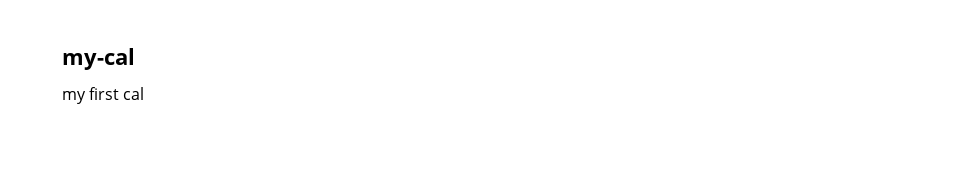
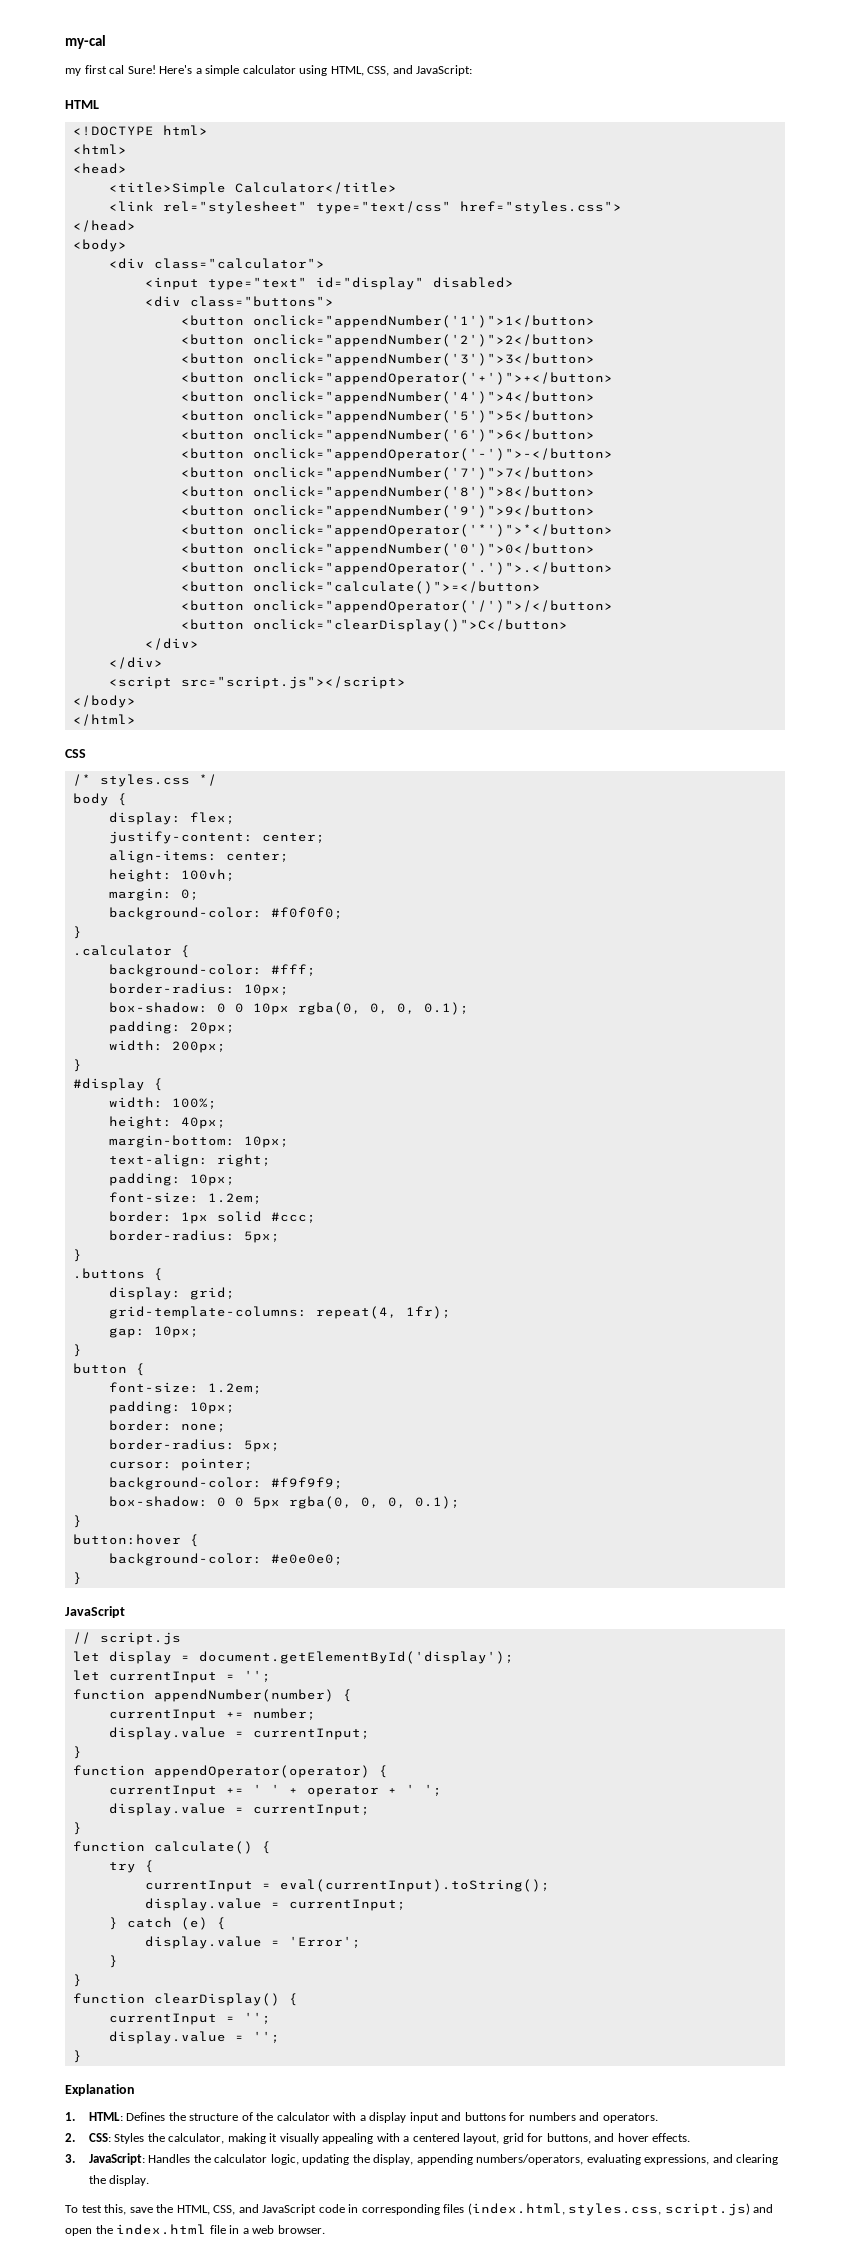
(145, 93) none -> [127,65,473,76] [65,100,99,109] [72,125,208,136] [72,144,127,154] [72,163,127,174] [108,182,397,195] [108,201,622,214] [72,220,136,232] [72,239,127,252] [108,258,325,269] [144,277,514,290] [144,296,334,307] [180,315,595,328] [180,334,595,347] [180,353,595,366] [180,372,613,385] [180,391,595,404] [180,410,595,423] [180,429,595,442] [180,448,613,461] [180,467,595,480] [180,486,595,499] [180,505,595,518] [180,524,613,537] [180,543,595,556] [180,562,613,575] [180,581,541,594] [180,600,613,613] [180,619,568,632] [144,638,199,650] [108,657,163,669] [108,676,406,689] [72,695,136,708] [72,714,136,726] [65,749,86,758] [72,774,217,787] [72,793,127,806] [108,812,235,825] [108,831,325,844] [108,850,289,863] [108,869,235,882] [108,888,199,901] [108,907,343,920] [72,926,82,939] [72,945,190,958] [108,964,316,977] [108,983,289,996] [108,1002,469,1015] [108,1021,235,1034] [108,1040,226,1053] [72,1059,82,1072] [72,1078,163,1091] [108,1097,217,1109] [108,1116,226,1129] [108,1135,289,1148] [108,1154,271,1167] [108,1173,235,1186] [108,1192,262,1204] [108,1211,316,1224] [108,1230,280,1243] [72,1249,82,1262] [72,1268,163,1281] [108,1287,235,1300] [108,1306,451,1319] [108,1326,199,1338] [72,1344,82,1357] [72,1363,145,1376] [108,1382,262,1394] [108,1401,235,1414] [108,1420,226,1432] [108,1439,280,1452] [108,1458,253,1471] [108,1477,343,1490] [108,1496,460,1509] [72,1515,82,1528] [72,1534,199,1547] [108,1553,343,1566] [72,1572,82,1585] [65,1606,125,1618] [72,1632,181,1645] [72,1651,514,1664] [72,1670,271,1683] [72,1689,352,1702] [108,1708,316,1721] [108,1727,370,1740] [72,1746,82,1759] [72,1765,388,1778] [108,1784,442,1797] [108,1803,370,1816] [72,1822,82,1835] [72,1841,271,1854] [108,1860,154,1873] [144,1879,550,1892] [144,1898,406,1911] [108,1917,226,1930] [144,1936,361,1949] [108,1955,118,1968] [72,1974,82,1987] [72,1993,298,2006] [108,2012,271,2025] [108,2031,280,2044] [72,2050,82,2063] [65,2084,135,2096] [65,2112,658,2123] [65,2133,691,2144] [65,2153,779,2165] [88,2175,150,2186] [65,2203,774,2216] [65,2224,325,2236] Sure! Here's a simple calculator using HTML, CSS, and JavaScript: // HTML // <!DOCTYPE html> // <html> // <head> // <title>Simple Calculator</title> // <link rel="stylesheet" type="text/css" href="styles.css"> // </head> // <body> // <div class="calculator"> // <input type="text" id="display" disabled> // <div class="buttons"> // <button onclick="appendNumber('1')">1</button> // <button onclick="appendNumber('2')">2</button> // <button onclick="appendNumber('3')">3</button> // <button onclick="appendOperator('+')">+</button> // <button onclick="appendNumber('4')">4</button> // <button onclick="appendNumber('5')">5</button> // <button onclick="appendNumber('6')">6</button> // <button onclick="appendOperator('-')">-</button> // <button onclick="appendNumber('7')">7</button> // <button onclick="appendNumber('8')">8</button> // <button onclick="appendNumber('9')">9</button> // <button onclick="appendOperator('*')">*</button> // <button onclick="appendNumber('0')">0</button> // <button onclick="appendOperator('.')">.</button> // <button onclick="calculate()">=</button> // <button onclick="appendOperator('/')">/</button> // <button onclick="clearDisplay()">C</button> // </div> // </div> // <script src="script.js"></script> // </body> // </html> // CSS // /* styles.css */ // body { // display: flex; // justify-content: center; // align-items: center; // height: 100vh; // margin: 0; // background-color: #f0f0f0; // } // .calculator { // background-color: #fff; // border-radius: 10px; // box-shadow: 0 0 10px rgba(0, 0, 0, 0.1); // padding: 20px; // width: 200px; // } // #display { // width: 100%; // height: 40px; // margin-bottom: 10px; // text-align: right; // padding: 10px; // font-size: 1.2em; // border: 1px solid #ccc; // border-radius: 5px; // } // .buttons { // display: grid; // grid-template-columns: repeat(4, 1fr); // gap: 10px; // } // button { // font-size: 1.2em; // padding: 10px; // border: none; // border-radius: 5px; // cursor: pointer; // background-color: #f9f9f9; // box-shadow: 0 0 5px rgba(0, 0, 0, 0.1); // } // button:hover { // background-color: #e0e0e0; // } // JavaScript // // script.js // let display = document.getElementById('display'); // let currentInput = ''; // function appendNumber(number) { // currentInput += number; // display.value = currentInput; // } // function appendOperator(operator) { // currentInput += ' ' + operator + ' '; // display.value = currentInput; // } // function calculate() { // try { // currentInput = eval(currentInput).toString(); // display.value = currentInput; // } catch (e) { // display.value = 'Error'; // } // } // function clearDisplay() { // currentInput = ''; // display.value = ''; // } // Explanation // 1. HTML: Defines the structure of the calculator with a display input and buttons for numbers and operators. // 2. CSS: Styles the calculator, making it visually appealing with a centered layout, grid for buttons, and hover effects. // 3. JavaScript: Handles the calculator logic, updating the display, appending numbers/operators, evaluating expressions, and clearing the display. // To test this, save the HTML, CSS, and JavaScript code in corresponding files (index.html, styles.css, script.js) and open the index.html file in a web browser.

